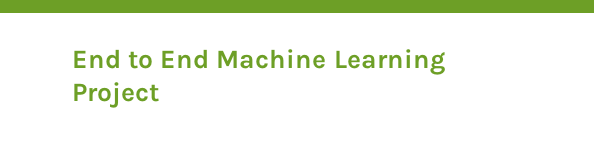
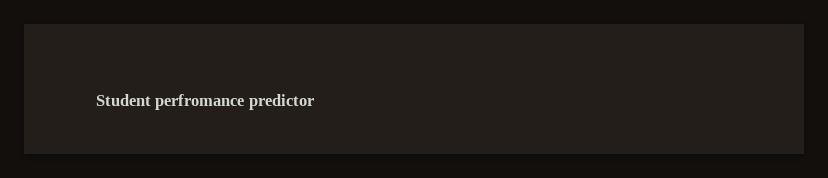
[72,49,445,75] [72,82,159,108] End to End Machine Learning Project -> [96,94,314,110] Student perfromance predictor

